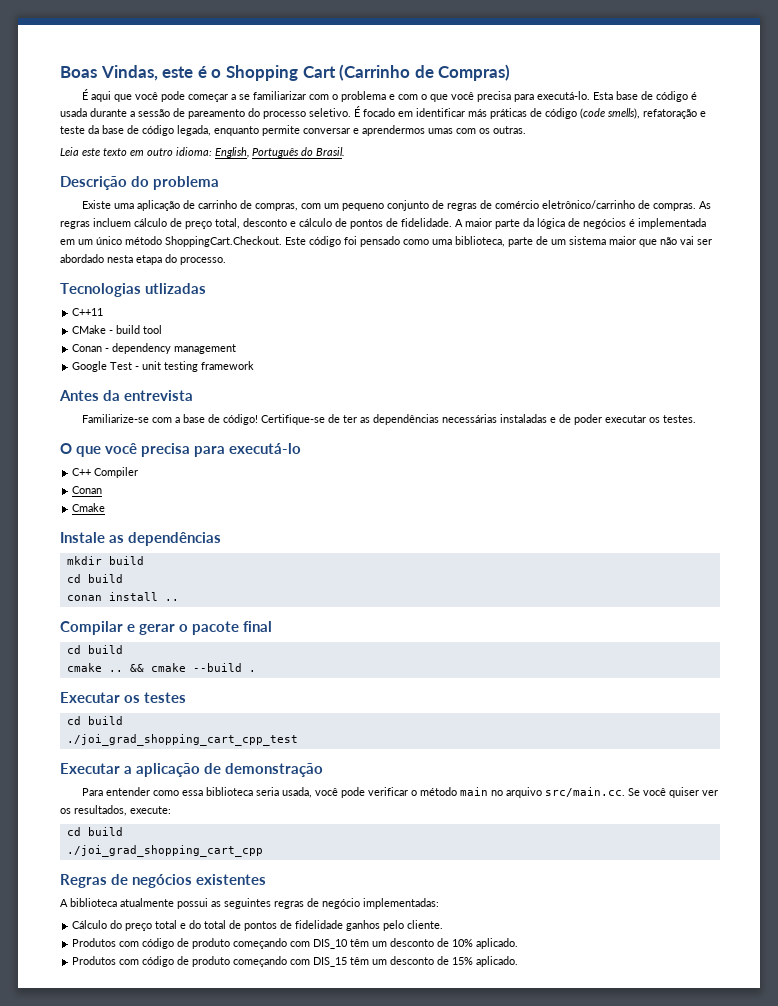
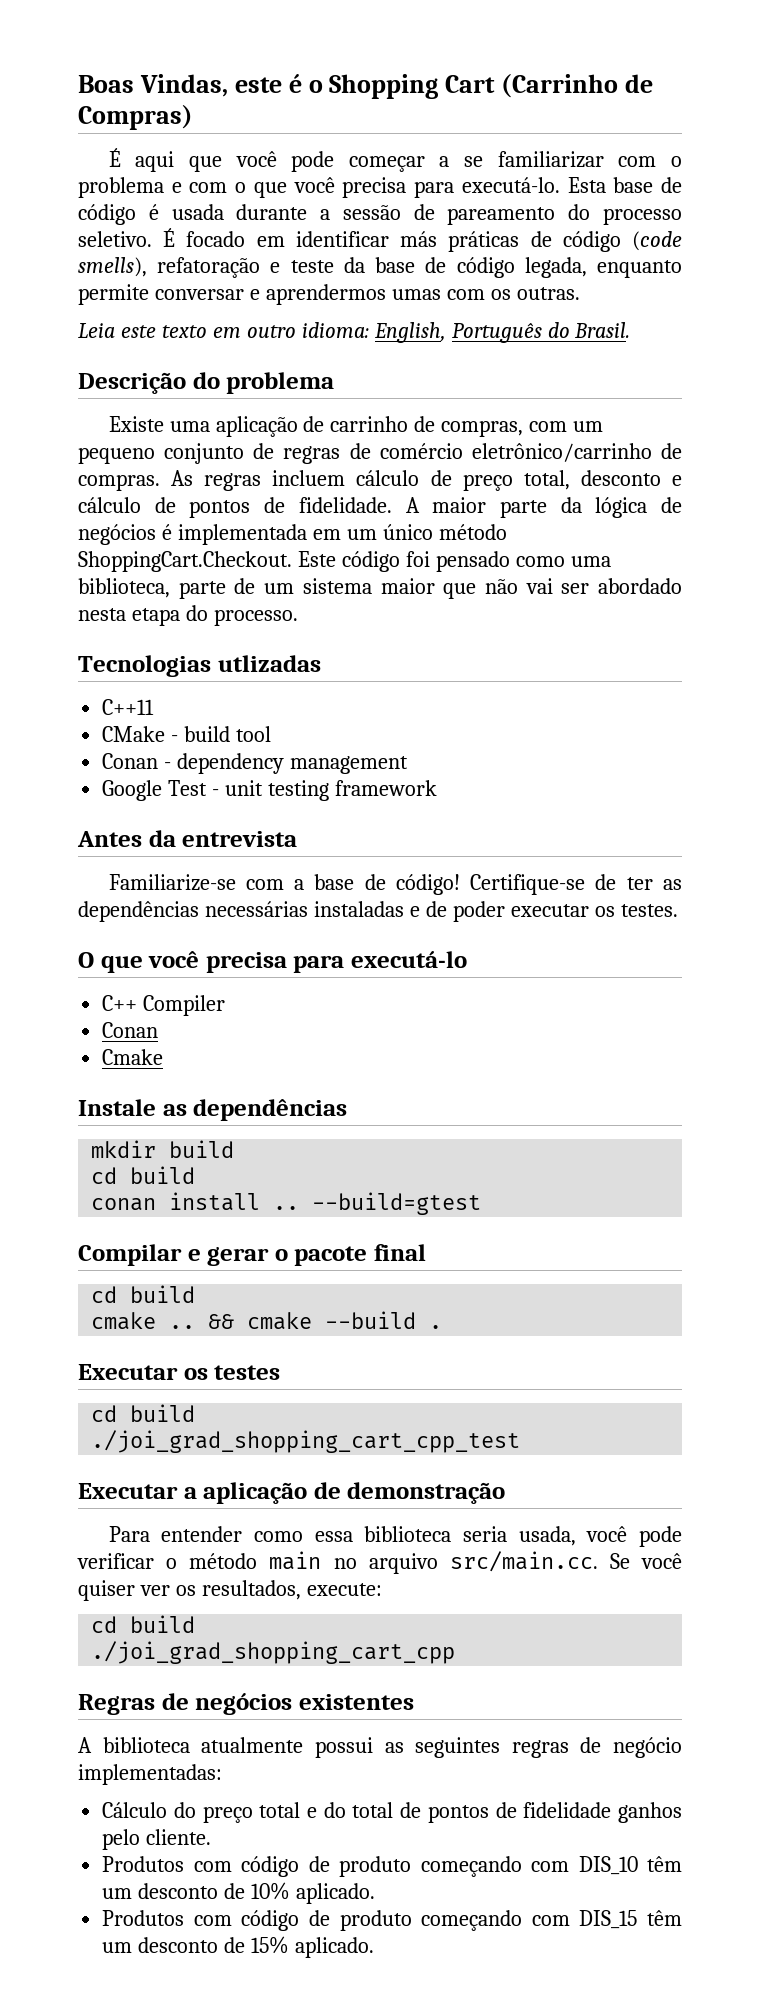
(179, 600) none -> [312,1192,482,1215] --build=gtest

